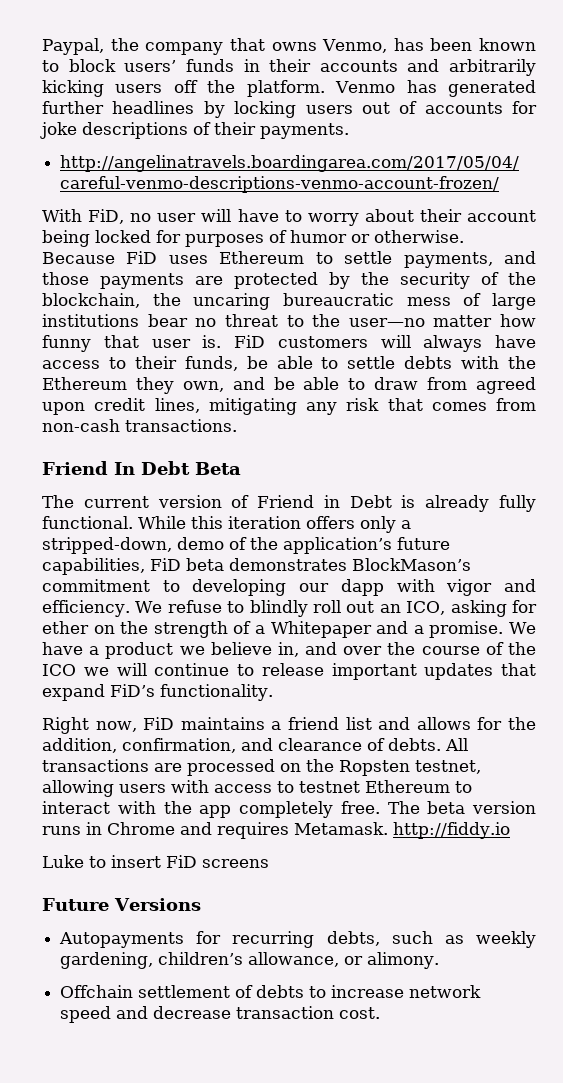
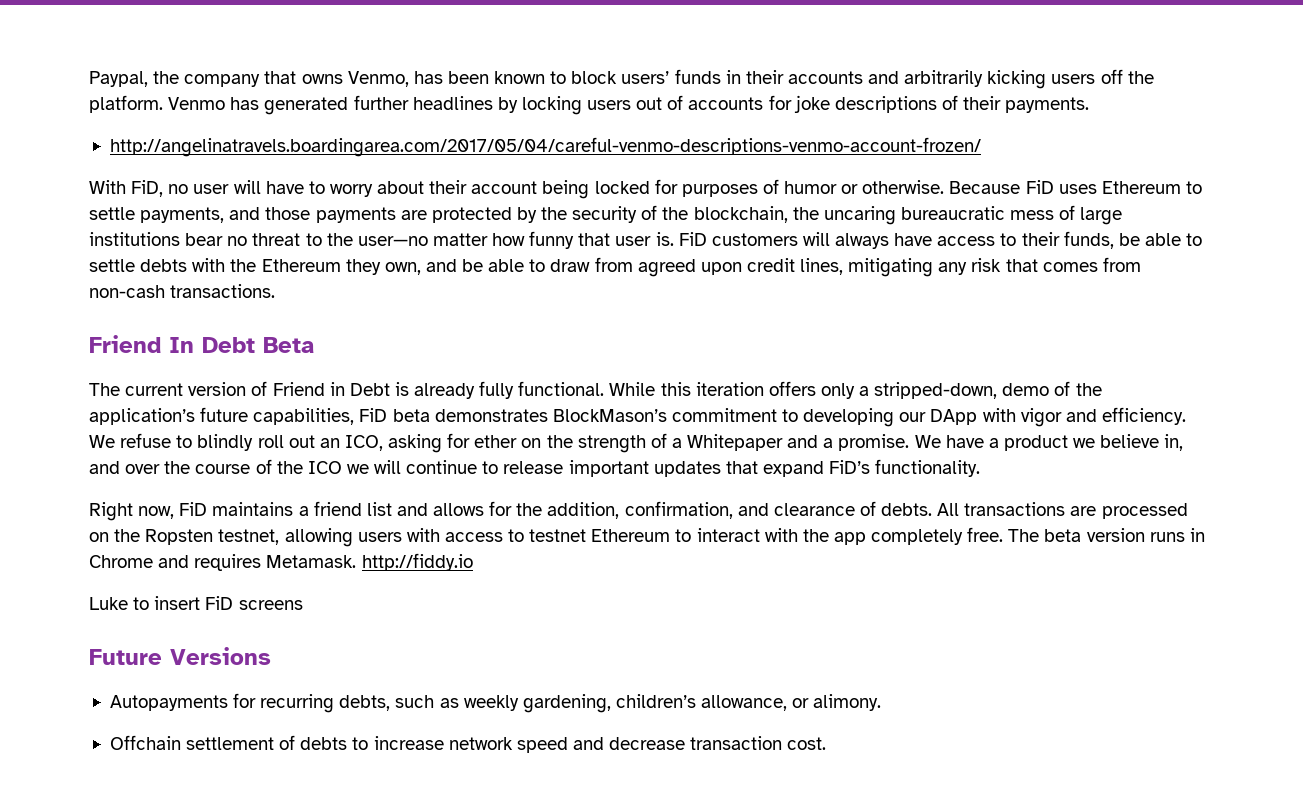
[340,579,384,596] dapp -> [930,409,978,425] DApp

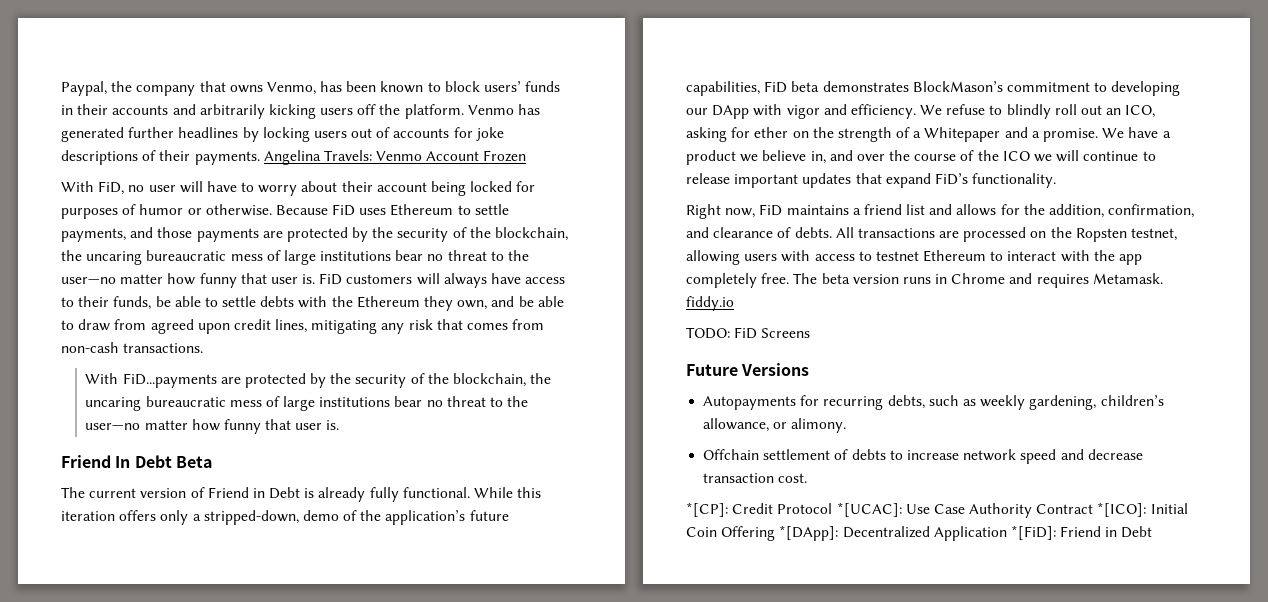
[109,137,981,157] // http://angelinatravels.boardingarea.com/2017/05/04/careful-venmo-descriptions-venmo-account-frozen/ -> [263,150,527,165] Angelina Travels: Venmo Account Frozen
(276, 291) none -> [85,373,552,388] [85,396,529,411] [85,419,340,434] // With FiD...payments are protected by the security of the blockchain, the uncaring bureaucratic mess of large institutions bear no threat to the user—no matter how funny that user is.
[361,553,473,571] [89,596,303,610] http://fiddy.io // Luke to insert FiD screens -> [686,296,734,311] [686,327,811,339] fiddy.io // TODO: FiD Screens
(827, 743) none -> [686,502,1188,518] [686,525,1153,541] // *[CP]: Credit Protocol *[UCAC]: Use Case Authority Contract *[ICO]: Initial Coin Offering *[DApp]: Decentralized Application *[FiD]: Friend in Debt

